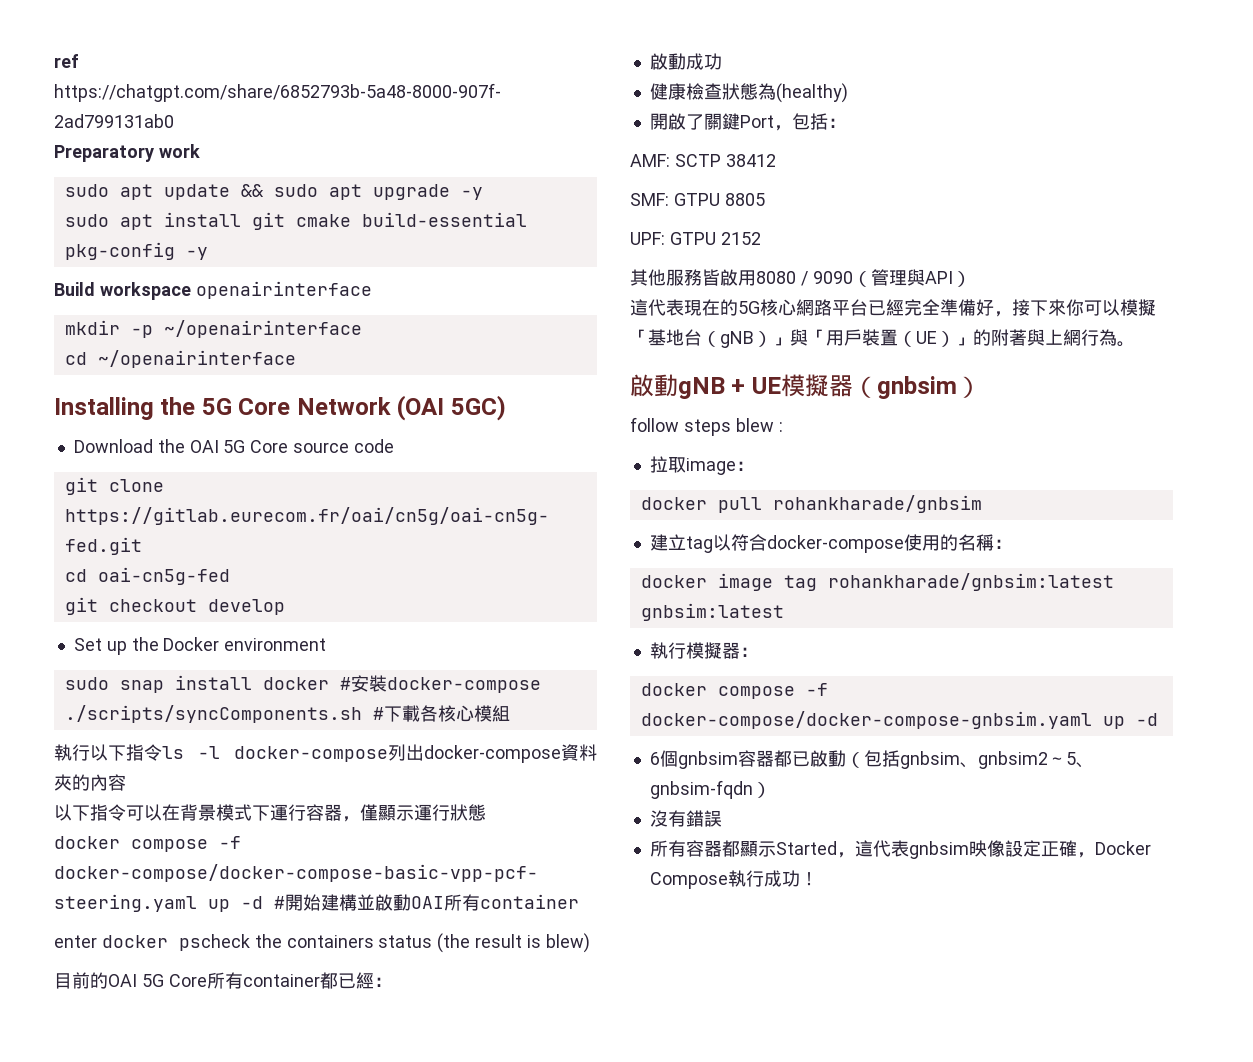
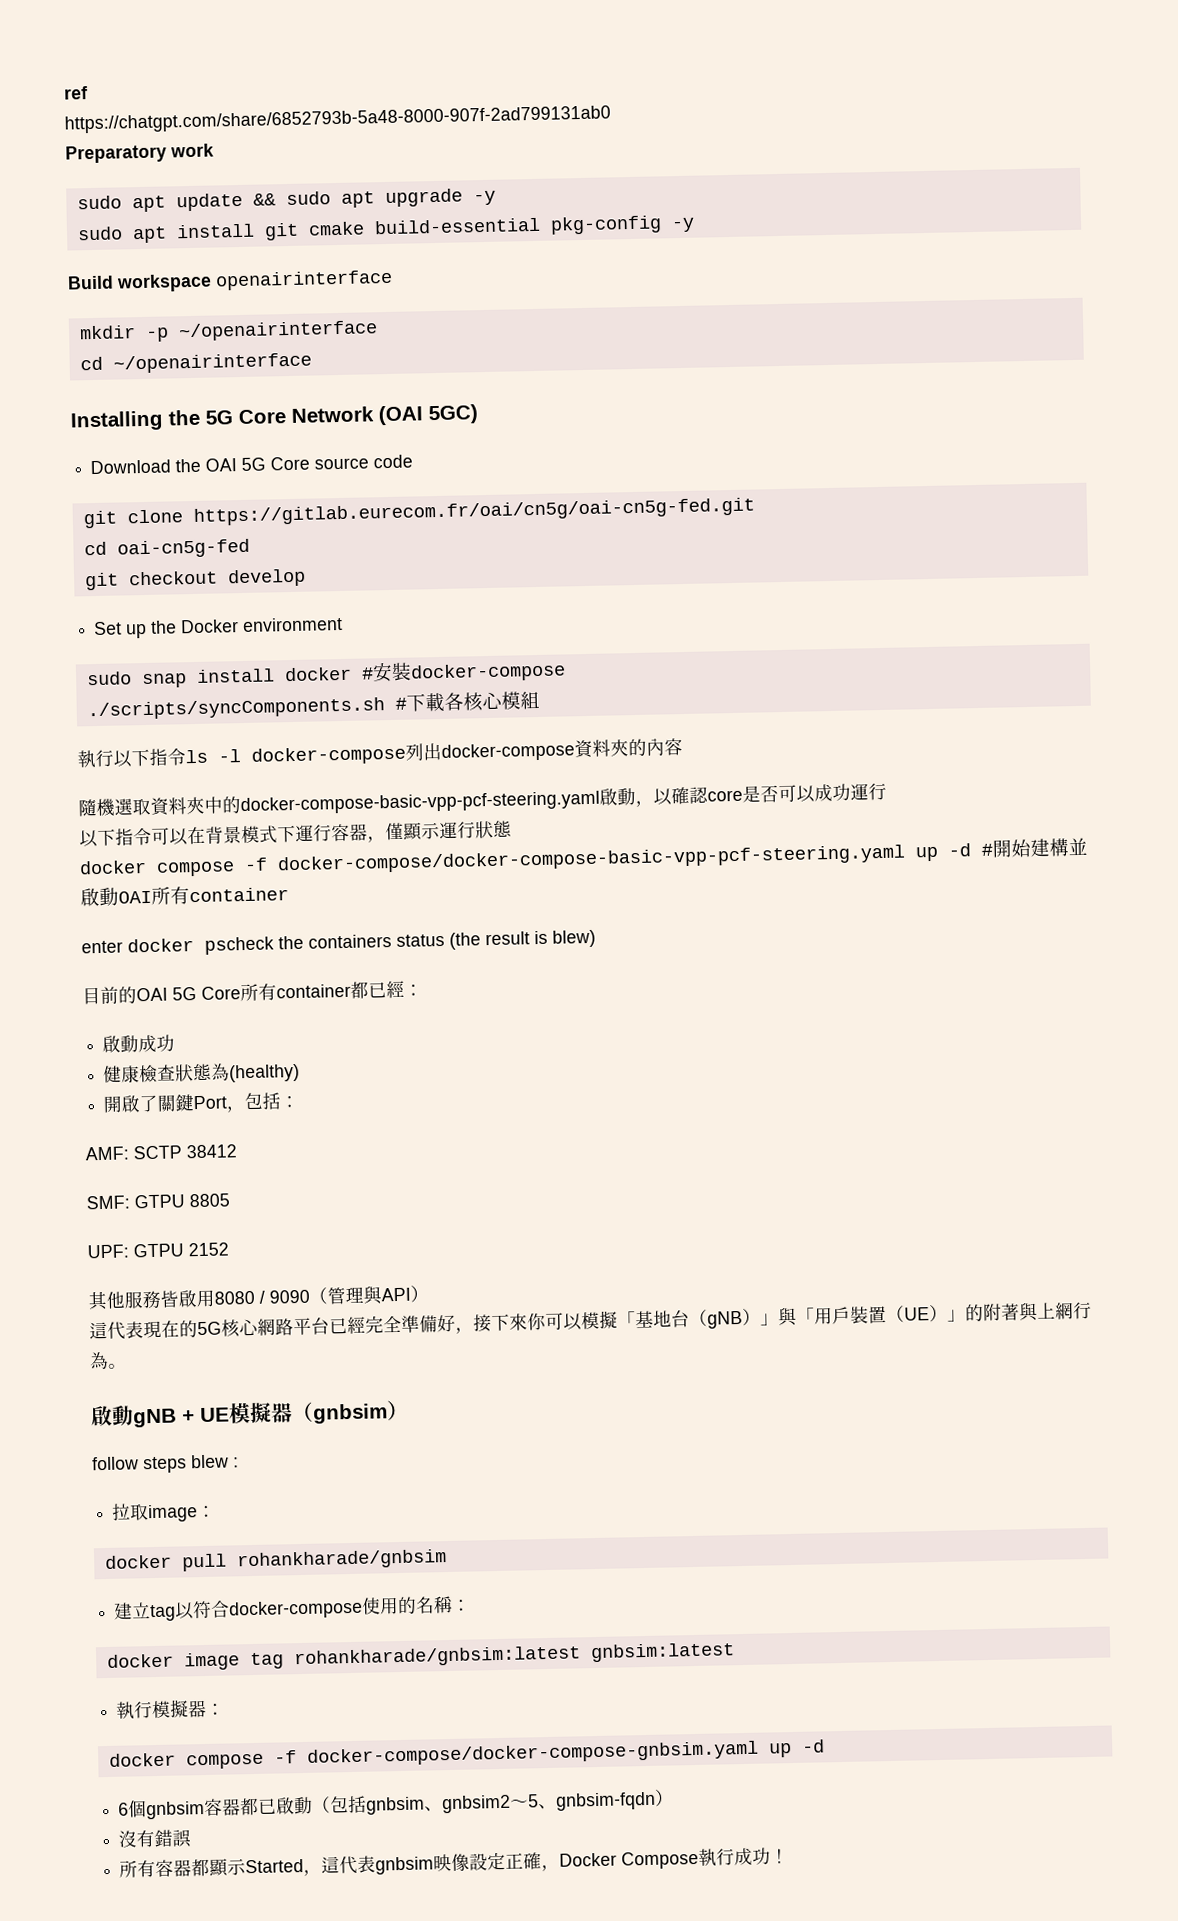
(126, 782) none -> [78,782,887,817] // 隨機選取資料夾中的docker-compose-basic-vpp-pcf-steering.yaml啟動，以確認core是否可以成功運行

